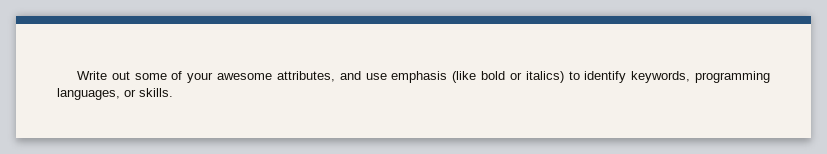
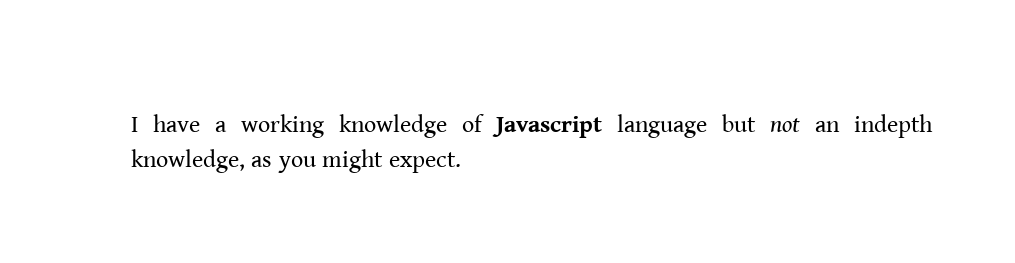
[76,71,770,83] [57,88,173,100] Write out some of your awesome attributes, and use emphasis (like bold or italics) to identify keywords, programming languages, or skills. -> [131,114,933,138] [131,149,461,173] I have a working knowledge of Javascript language but not an indepth knowledge, as you might expect.

